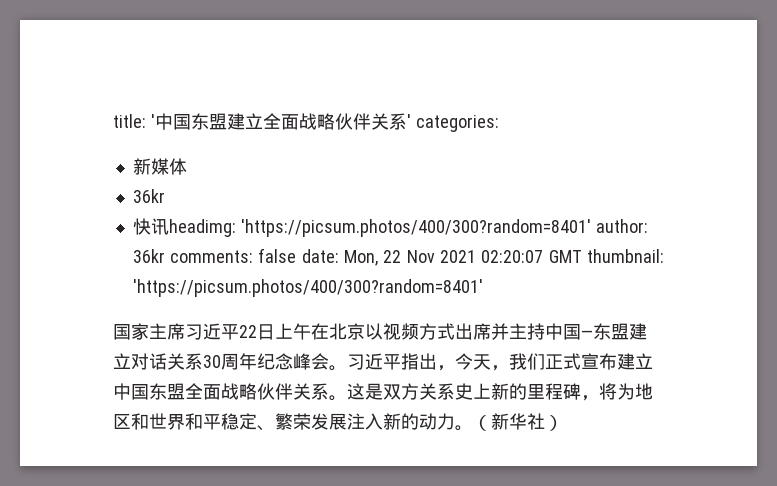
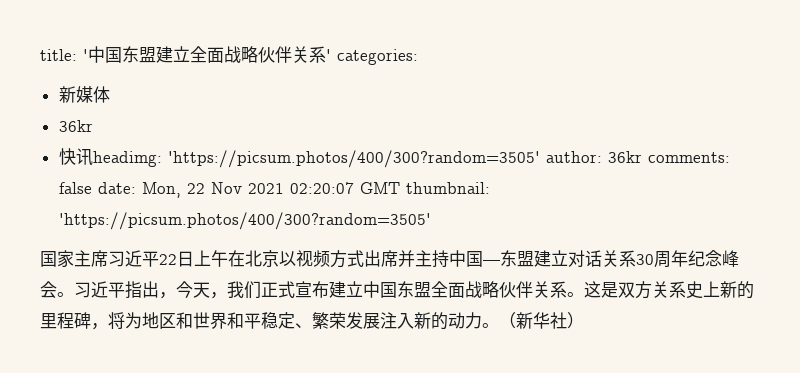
[240,219,591,237] 'https://picsum.photos/400/300?random=8401' -> [167,150,540,168] 'https://picsum.photos/400/300?random=3505'
[132,279,483,297] 'https://picsum.photos/400/300?random=8401' -> [58,212,431,230] 'https://picsum.photos/400/300?random=3505'

